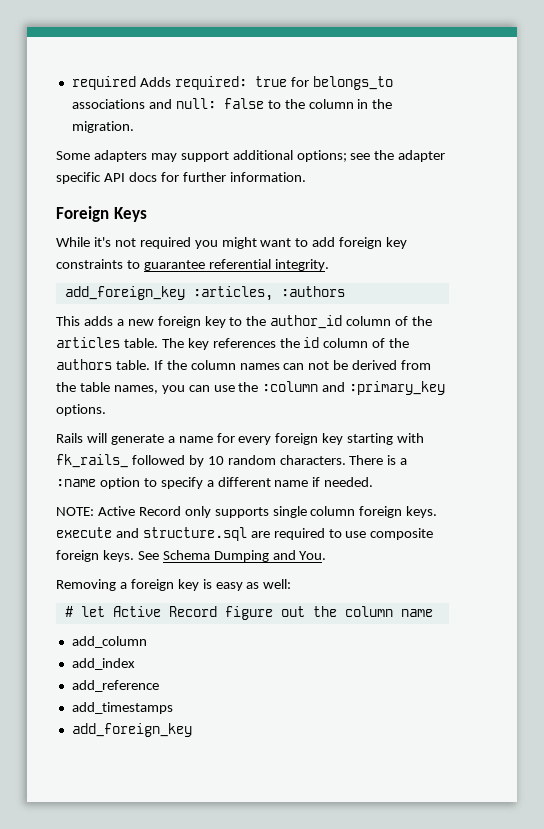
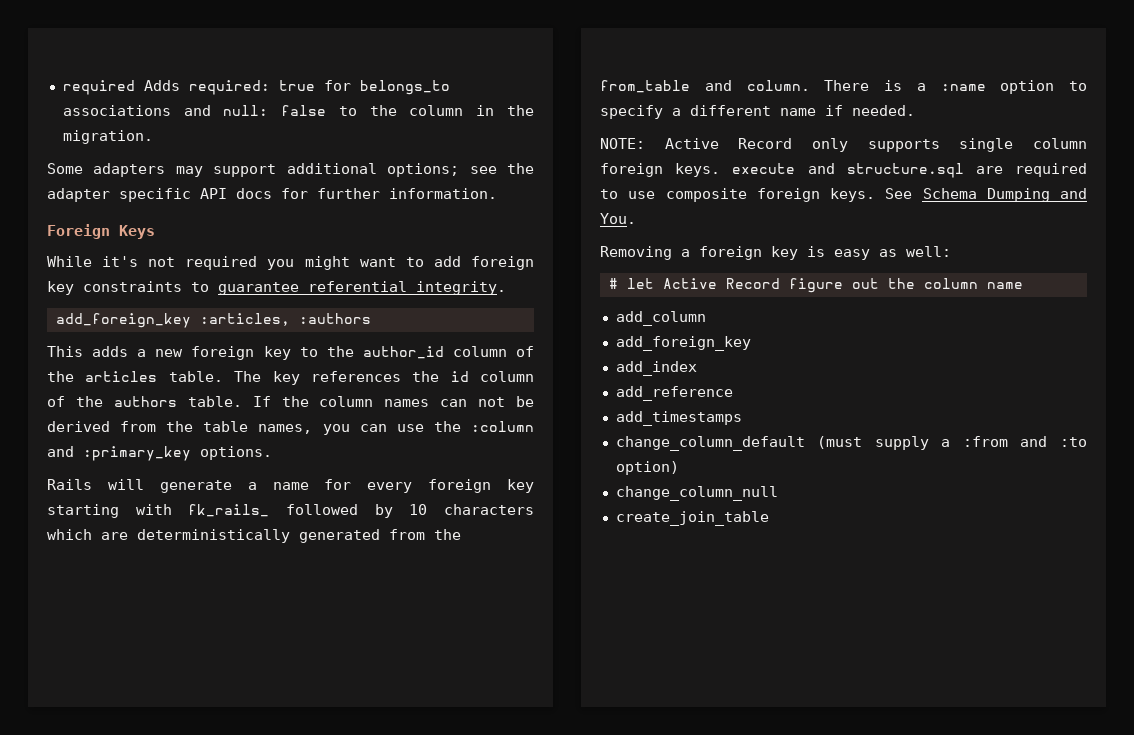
[227,455,346,465] random characters. -> [444,504,534,515] [47,529,461,543] [600,80,810,93] characters which are deterministically generated from the from_table and column.
(147, 642) none -> [615,336,751,351] // add_foreign_key
[71,723,192,737] add_foreign_key -> [615,436,1087,451] [615,461,679,475] [615,486,778,501] [615,511,769,526] change_column_default (must supply a :from and :to option) // change_column_null // create_join_table

